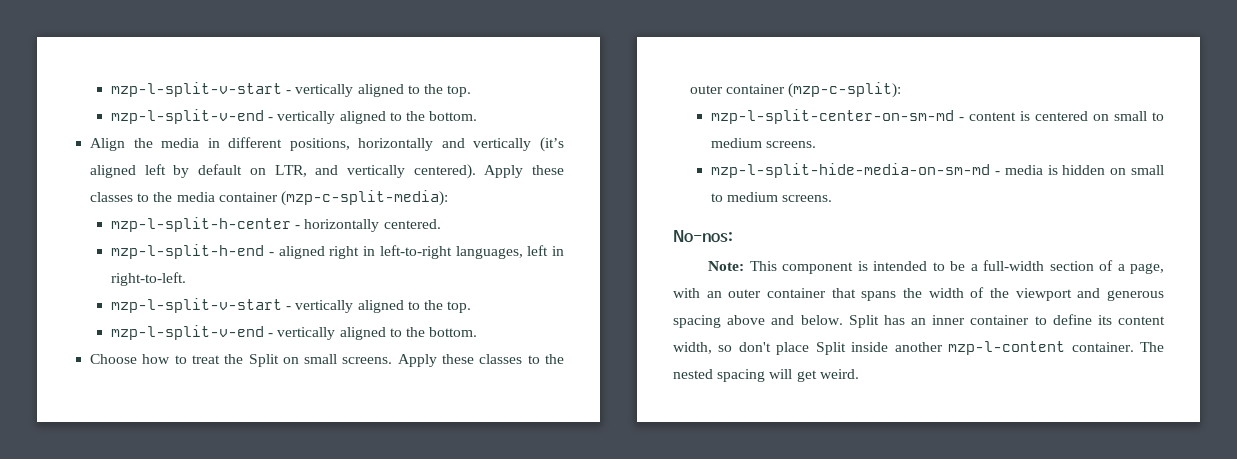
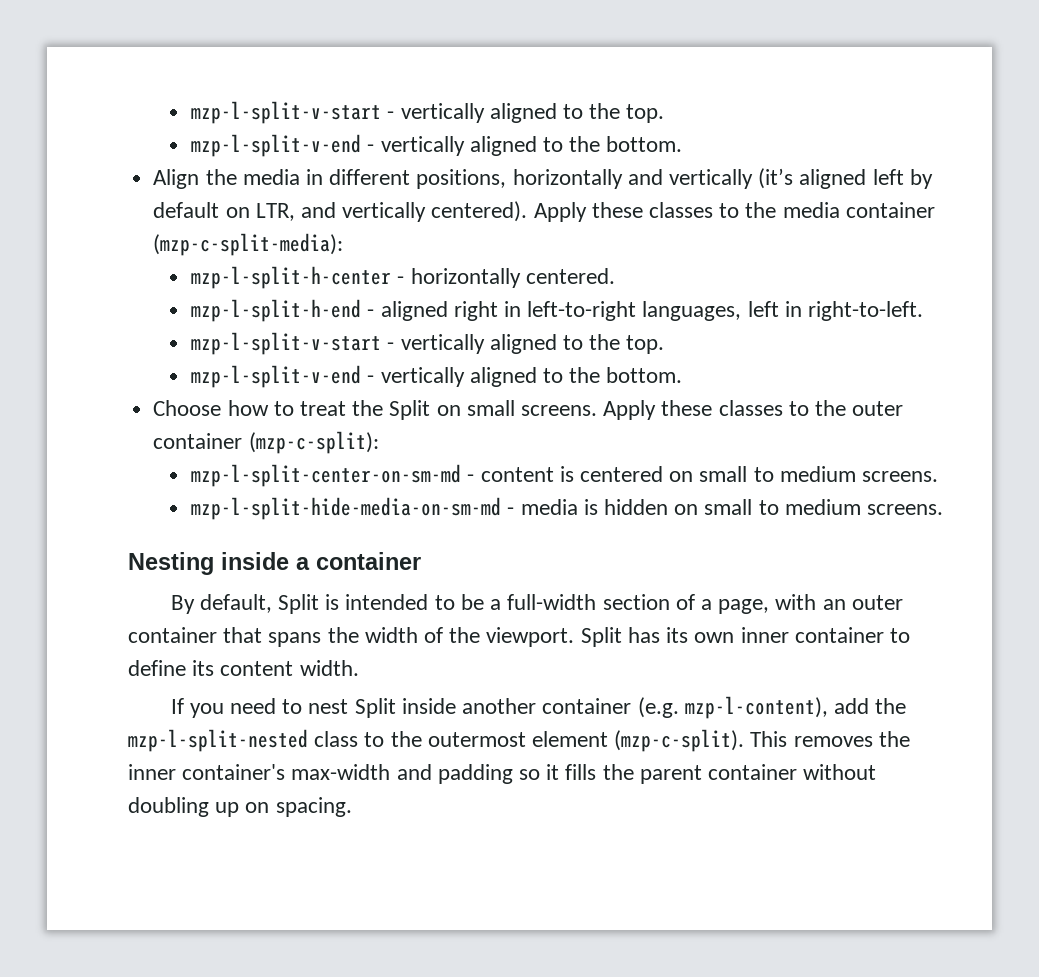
[673,230,733,243] [708,261,854,274] No-nos: // Note: This component -> [128,552,421,575] [170,594,320,614] Nesting inside a container // By default, Split
[1015,288,1164,301] [673,315,926,328] viewport and generous spacing above and below. Split has an -> [486,627,735,647] viewport. Split has its own
[673,341,1164,355] [673,369,859,382] width, so don't place Split inside another mzp-l-content container. The nested spacing will get weird. -> [299,660,359,676] [170,696,907,719] [128,729,910,752] [128,764,877,784] [128,797,352,817] width. // If you need to nest Split inside another container (e.g. mzp-l-content), add the mzp-l-split-nested class to the outermost element (mzp-c-split). This removes the inner container's max-width and padding so it fills the parent container without doubling up on spacing.

